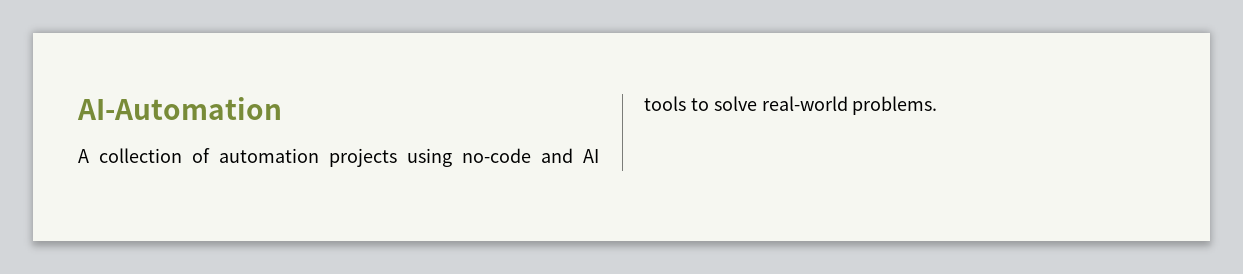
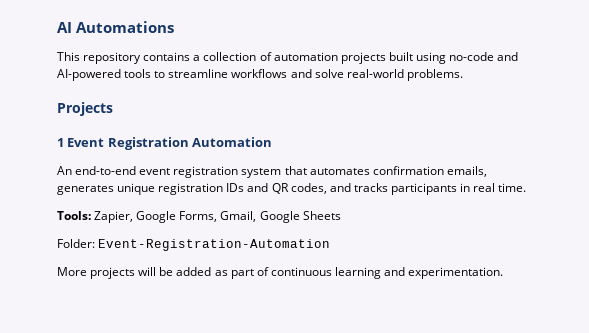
[77,97,282,120] [78,149,89,163] AI-Automation // A -> [57,21,174,33] [57,52,201,64] AI Automations // This repository contains a
(397, 157) none -> [388,52,413,61] built
[583,149,599,163] AI -> [57,69,121,81] AI-powered
(709, 104) none -> [168,69,312,78] streamline workflows and
(938, 105) none -> [57,102,113,116] [57,137,273,150] [57,166,487,178] [57,183,527,195] [57,211,341,223] [57,239,331,251] [57,267,504,279] // Projects // 1 Event Registration Automation // An end-to-end event registration system that automates confirmation emails, generates unique registration IDs and QR codes, and tracks participants in real time. // Tools: Zapier, Google Forms, Gmail, Google Sheets // Folder: Event-Registration-Automation // More projects will be added as part of continuous learning and experimentation.

